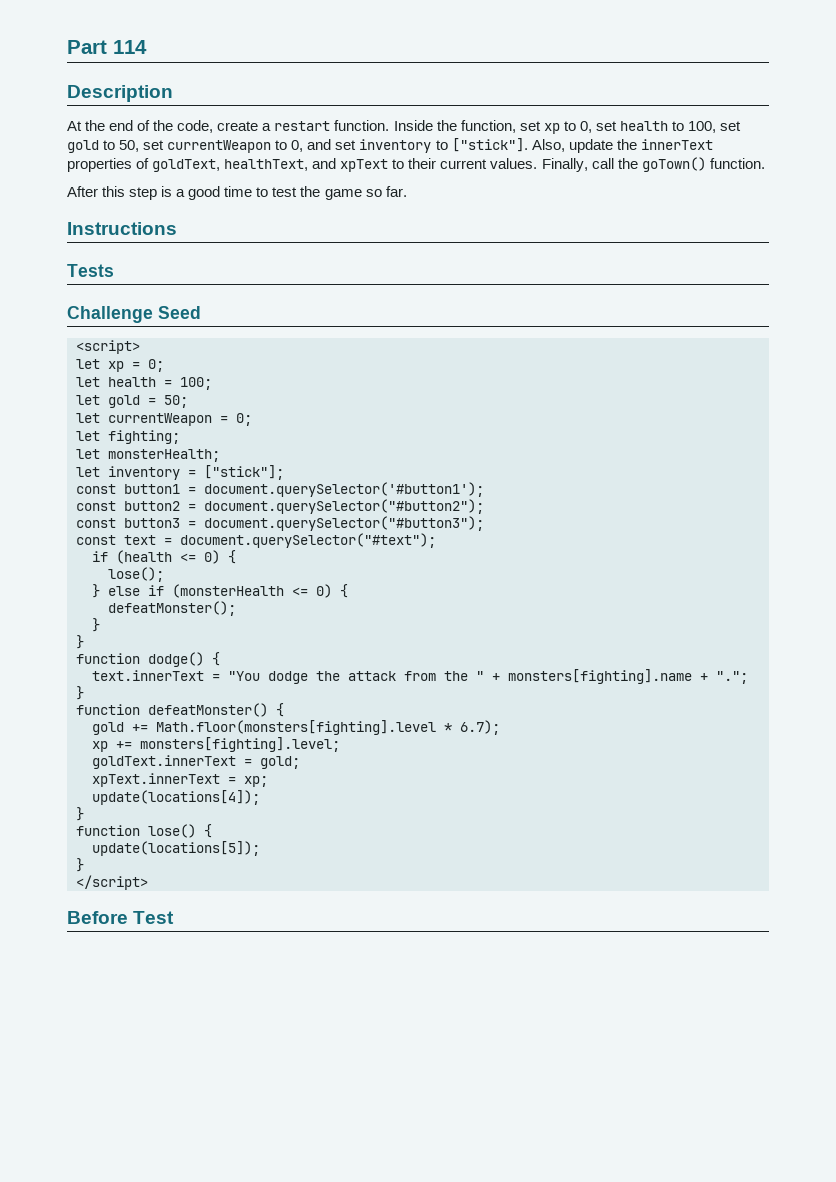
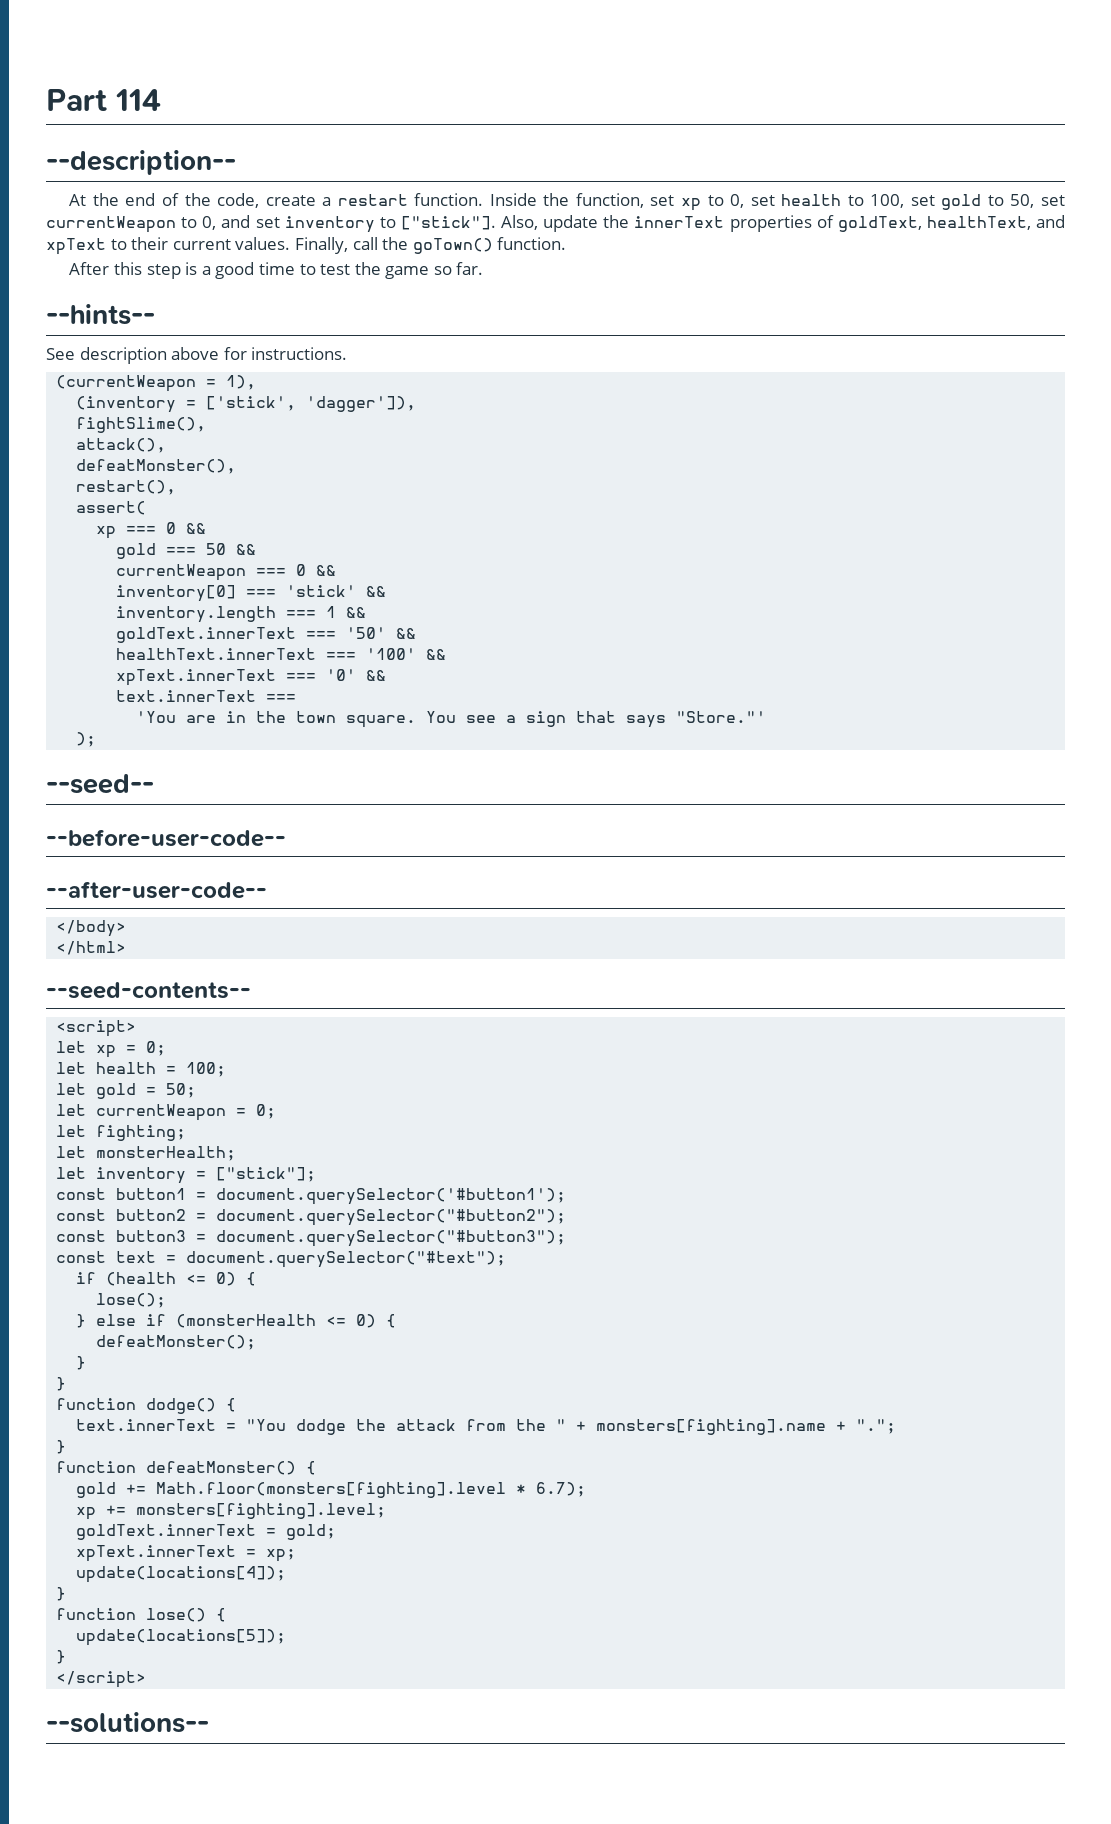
[67,85,173,102] Description -> [46,150,236,175] --description--
[67,222,177,235] [67,264,114,277] [67,306,201,323] Instructions // Tests // Challenge Seed -> [46,304,155,325] [46,347,348,364] [56,375,257,392] [76,396,417,413] [76,417,207,433] [76,438,167,453] [76,459,237,474] [76,480,177,495] [76,501,147,515] [96,522,207,539] [116,543,257,559] [116,564,337,581] [116,585,387,602] [116,606,367,623] [116,627,417,643] [116,648,447,660] [116,669,387,686] [116,690,297,702] [136,711,767,728] [76,732,97,747] [46,774,154,794] [46,829,286,847] [46,881,267,899] [56,920,127,937] [56,941,127,955] [46,982,251,999] --hints-- // See description above for instructions. // (currentWeapon = 1), // (inventory = ['stick', 'dagger']), // fightSlime(), // attack(), // defeatMonster(), // restart(), // assert( // xp === 0 && // gold === 50 && // currentWeapon === 0 && // inventory[0] === 'stick' && // inventory.length === 1 && // goldText.innerText === '50' && // healthText.innerText === '100' && // xpText.innerText === '0' && // text.innerText === // 'You are in the town square. You see a sign that says "Store."' // ); // --seed-- // --before-user-code-- // --after-user-code-- // </body> // </html> // --seed-contents--
[67,911,175,924] Before Test -> [46,1712,209,1733] --solutions--

